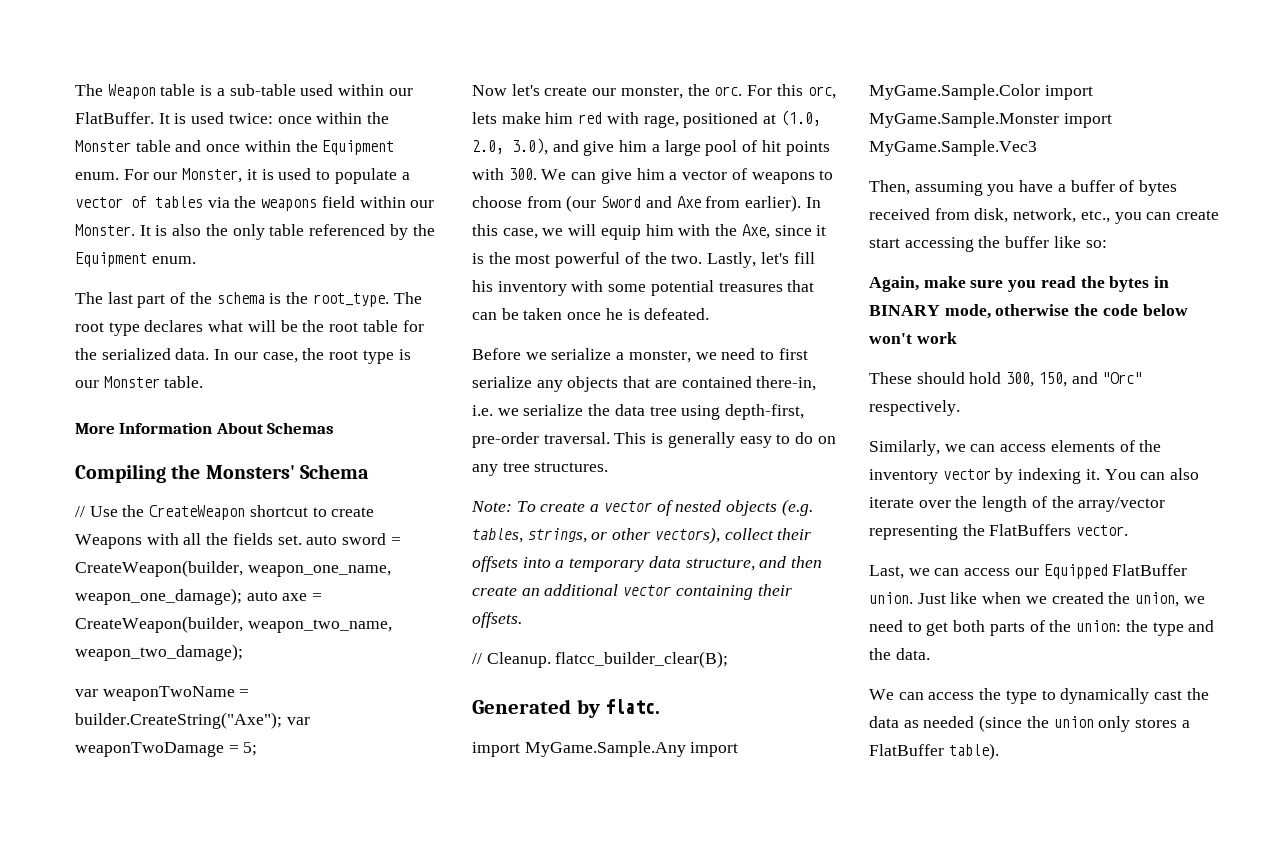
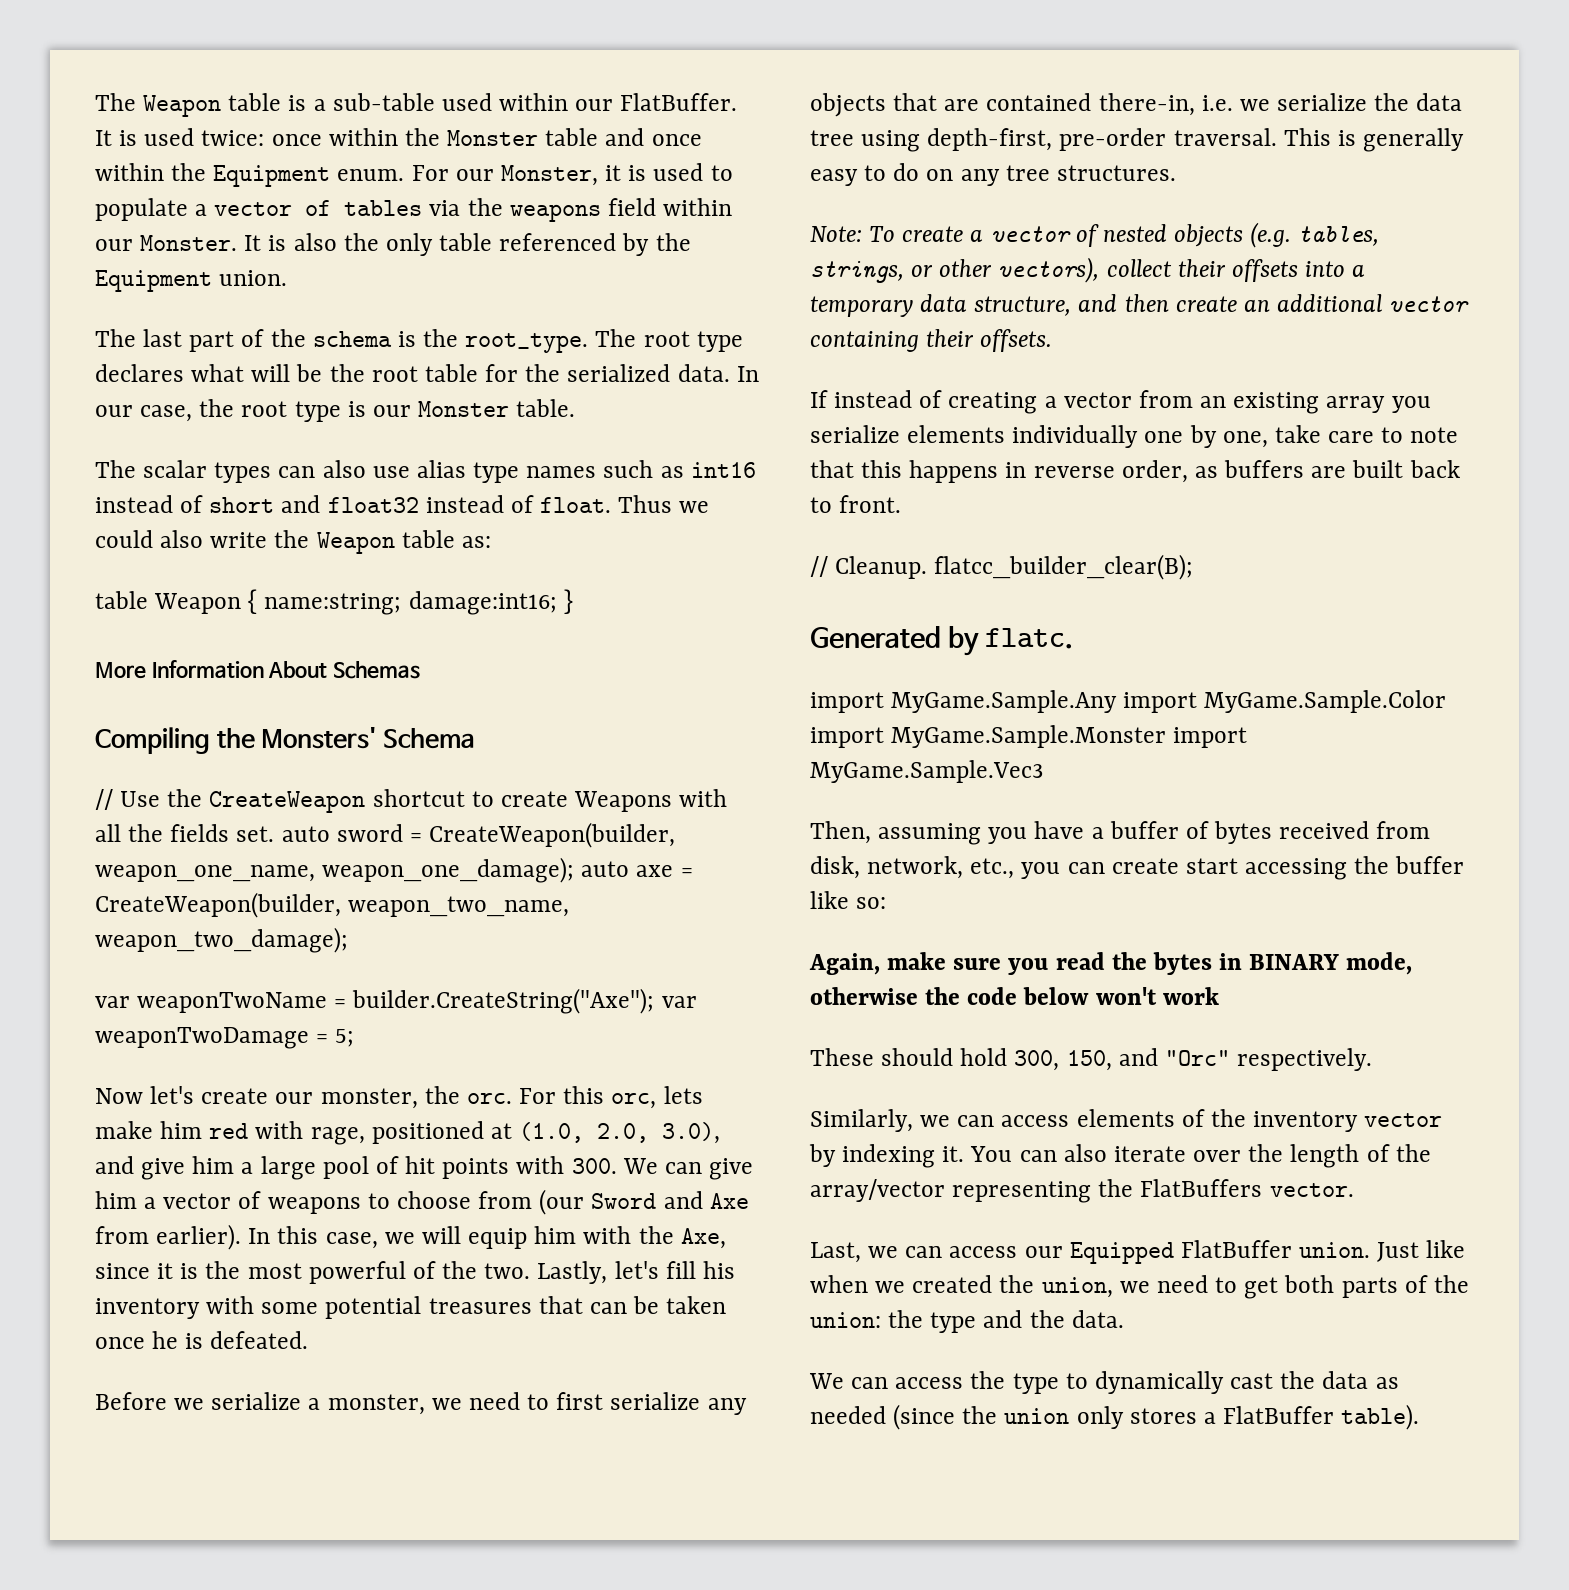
[151,256,196,264] enum. -> [219,270,288,286] union.
(204, 382) none -> [95,460,756,483] [95,495,710,513] [95,530,491,554] [95,589,573,615] // The scalar types can also use alias type names such as int16 instead of short and float32 instead of float. Thus we could also write the Weapon table as: // table Weapon { name:string; damage:int16; }
(522, 620) none -> [810,390,1431,414] [810,425,1459,448] [810,460,1460,483] [810,495,902,513] // If instead of creating a vector from an existing array you serialize elements individually one by one, take care to note that this happens in reverse order, as buffers are built back to front.

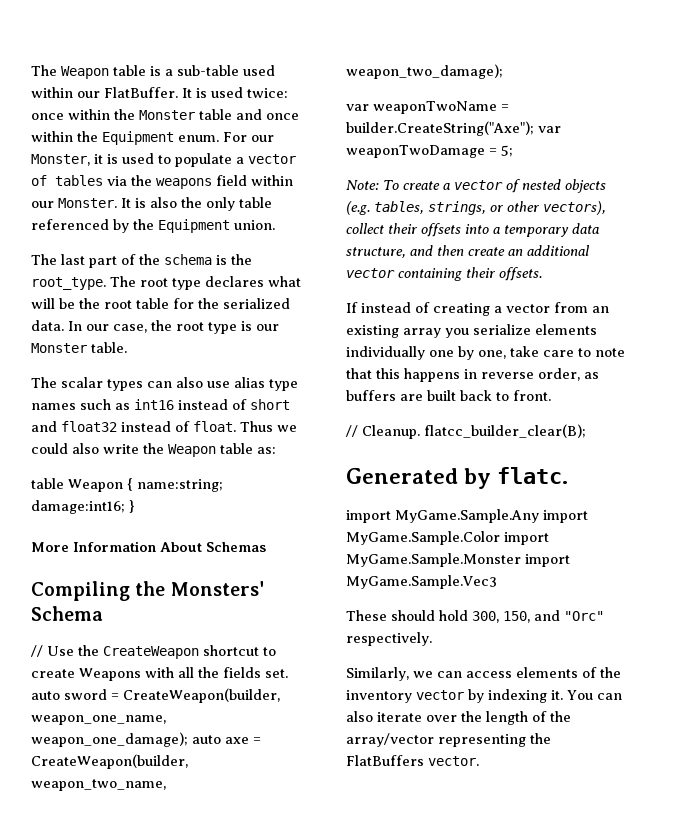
[95,1086,703,1109] [95,1121,721,1145] [95,1156,754,1180] [95,1189,749,1215] [95,1224,726,1250] [95,1261,735,1284] [95,1296,727,1319] [95,1331,309,1349] [95,1392,747,1415] [810,93,1463,117] [810,128,1465,152] [810,163,1176,186] // Now let's create our monster, the orc. For this orc, lets make him red with rage, positioned at (1.0, 2.0, 3.0), and give him a large pool of hit points with 300. We can give him a vector of weapons to choose from (our Sword and Axe from earlier). In this case, we will equip him with the Axe, since it is the most powerful of the two. Lastly, let's fill his inventory with some potential treasures that can be taken once he is defeated. // Before we serialize a monster, we need to first serialize any objects that are contained there-in, i.e. we serialize the data tree using depth-first, pre-order traversal. This is generally easy to do on any tree structures. -> (513, 151) none
[810,821,1431,845] [810,856,1465,880] [810,891,887,909] [809,952,1413,975] [810,987,1219,1005] // Then, assuming you have a buffer of bytes received from disk, network, etc., you can create start accessing the buffer like so: // Again, make sure you read the bytes in BINARY mode, otherwise the code below won't work -> (497, 582) none
[810,1240,1466,1264] [810,1275,1469,1299] [810,1310,1124,1333] [809,1371,1399,1394] [810,1404,1420,1430] // Last, we can access our Equipped FlatBuffer union. Just like when we created the union, we need to get both parts of the union: the type and the data. // We can access the type to dynamically cast the data as needed (since the union only stores a FlatBuffer table). -> (479, 761) none

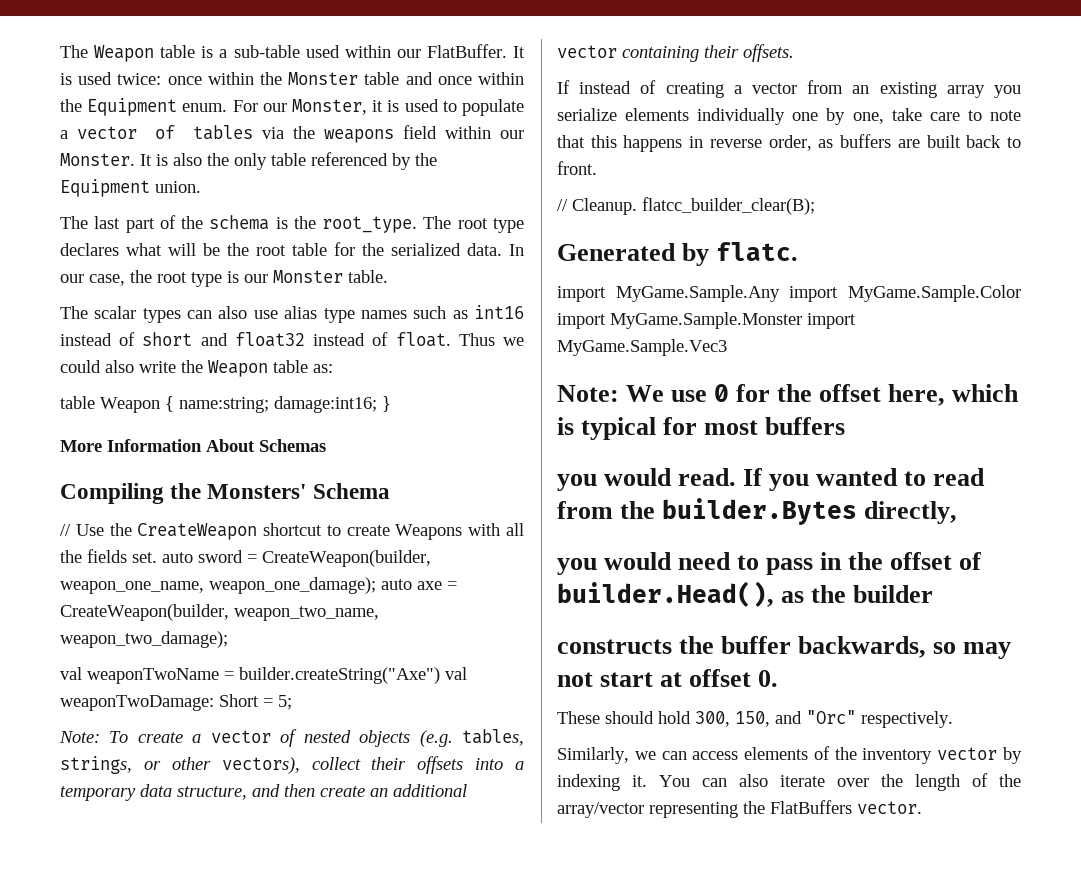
[346,104,369,111] var -> [60,667,82,680] val
[346,121,561,136] [346,145,485,158] builder.CreateString("Axe"); var weaponTwoDamage -> [239,667,467,684] [60,694,259,711] builder.createString("Axe") val weaponTwoDamage: Short
(497, 582) none -> [557,384,1020,406] [557,417,846,440] [557,468,986,491] [557,498,958,525] [557,552,982,575] [557,581,934,607] [557,636,1012,659] [557,669,779,687] // Note: We use 0 for the offset here, which is typical for most buffers // you would read. If you wanted to read from the builder.Bytes directly, // you would need to pass in the offset of builder.Head(), as the builder // constructs the buffer backwards, so may not start at offset 0.

